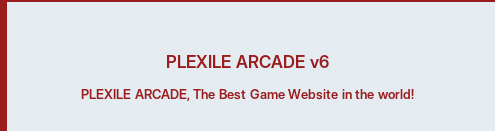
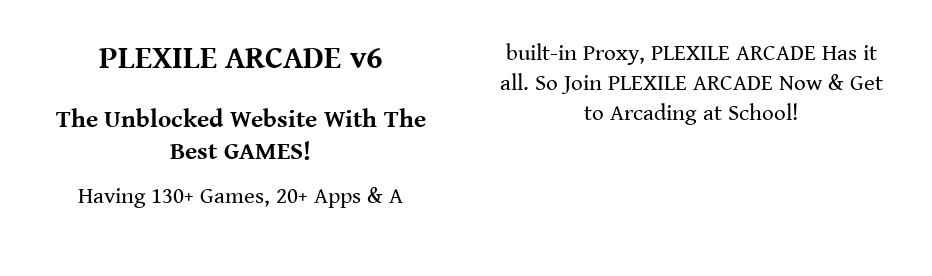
[81,89,414,101] PLEXILE ARCADE, The Best Game Website in the world! -> [55,108,426,127] [170,141,311,160] [77,187,404,208] [505,43,878,65] [499,73,884,94] [584,103,799,125] The Unblocked Website With The Best GAMES! // Having 130+ Games, 20+ Apps & A built-in Proxy, PLEXILE ARCADE Has it all. So Join PLEXILE ARCADE Now & Get to Arcading at School!

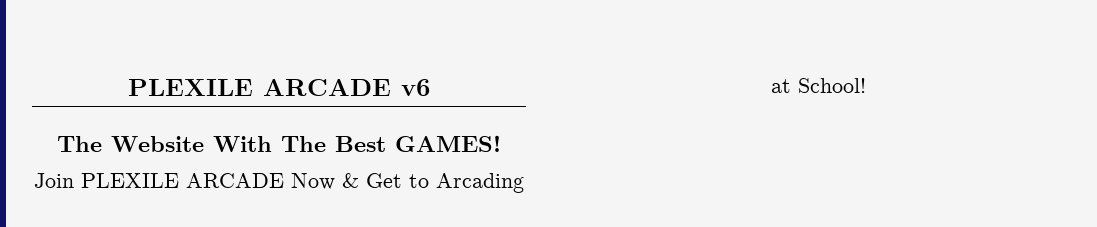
[104,108,225,127] Unblocked -> (102, 144) none
[77,187,404,208] [505,43,878,65] [499,73,558,90] Having 130+ Games, 20+ Apps & A built-in Proxy, PLEXILE ARCADE Has it all. So -> (501, 143) none

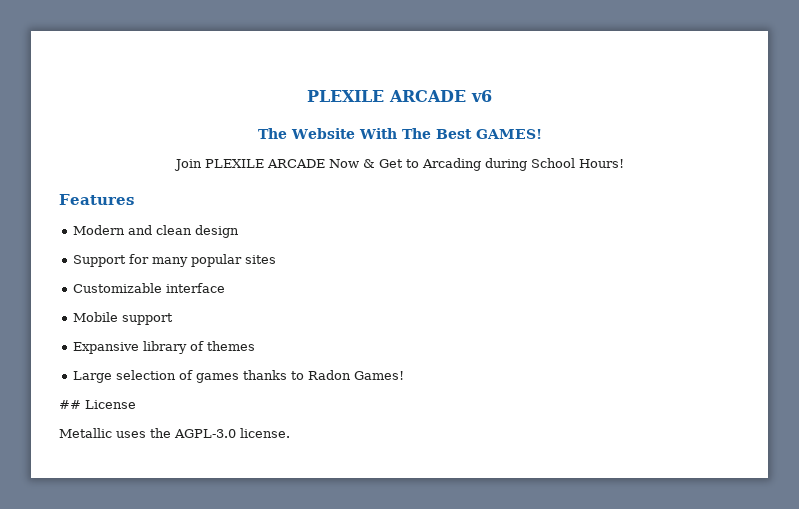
[770,78,866,93] at School! -> [484,158,624,171] [59,194,134,205] [72,225,239,238] [72,254,276,267] [72,283,225,293] [72,312,173,325] [72,341,255,354] [72,370,404,383] [59,400,136,409] [59,428,290,438] during School Hours! // Features // Modern and clean design // Support for many popular sites // Customizable interface // Mobile support // Expansive library of themes // Large selection of games thanks to Radon Games! // ## License // Metallic uses the AGPL-3.0 license.

